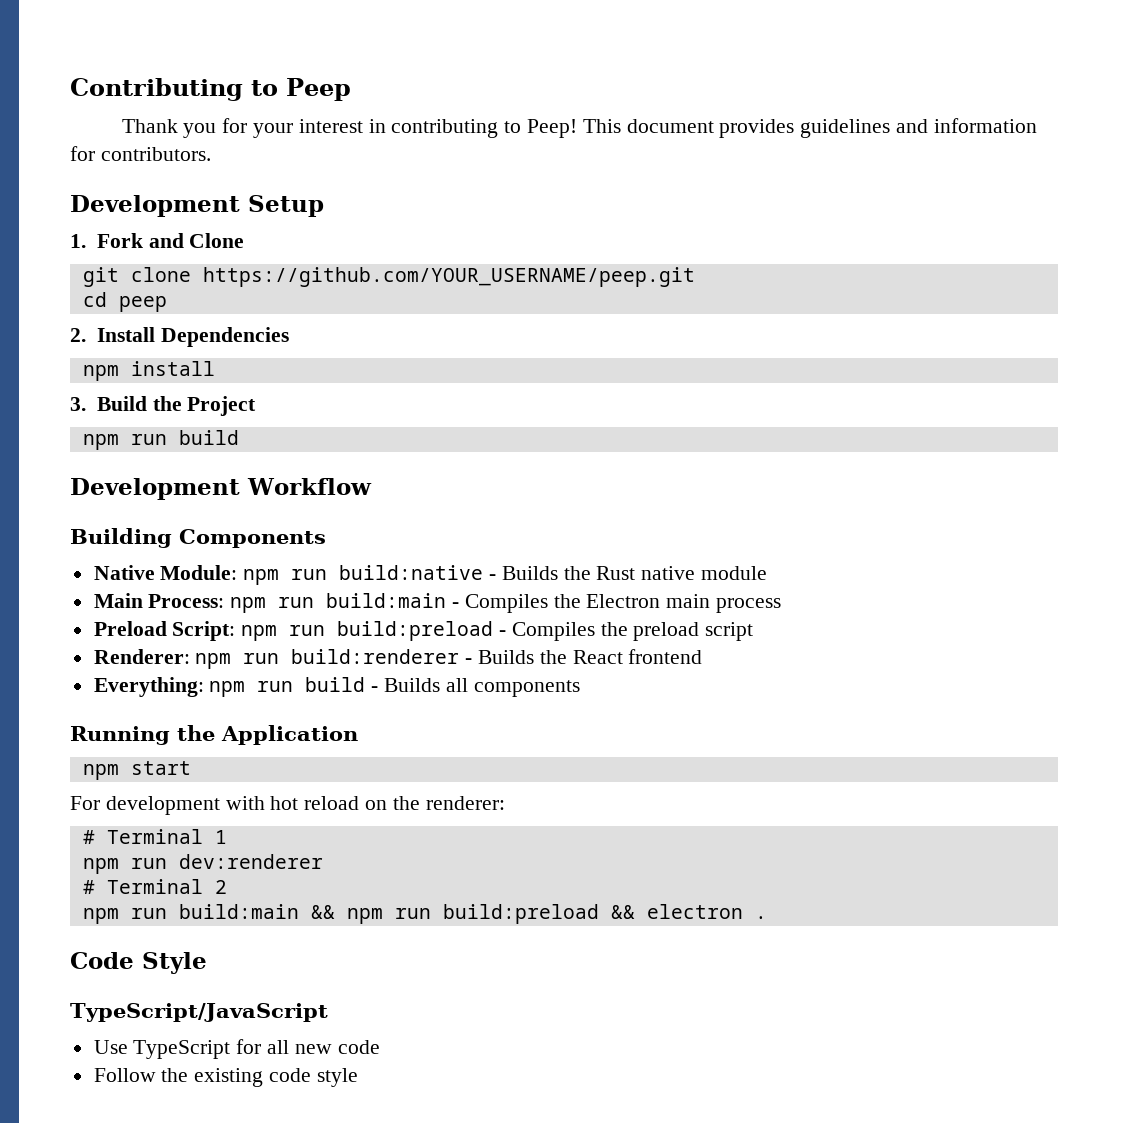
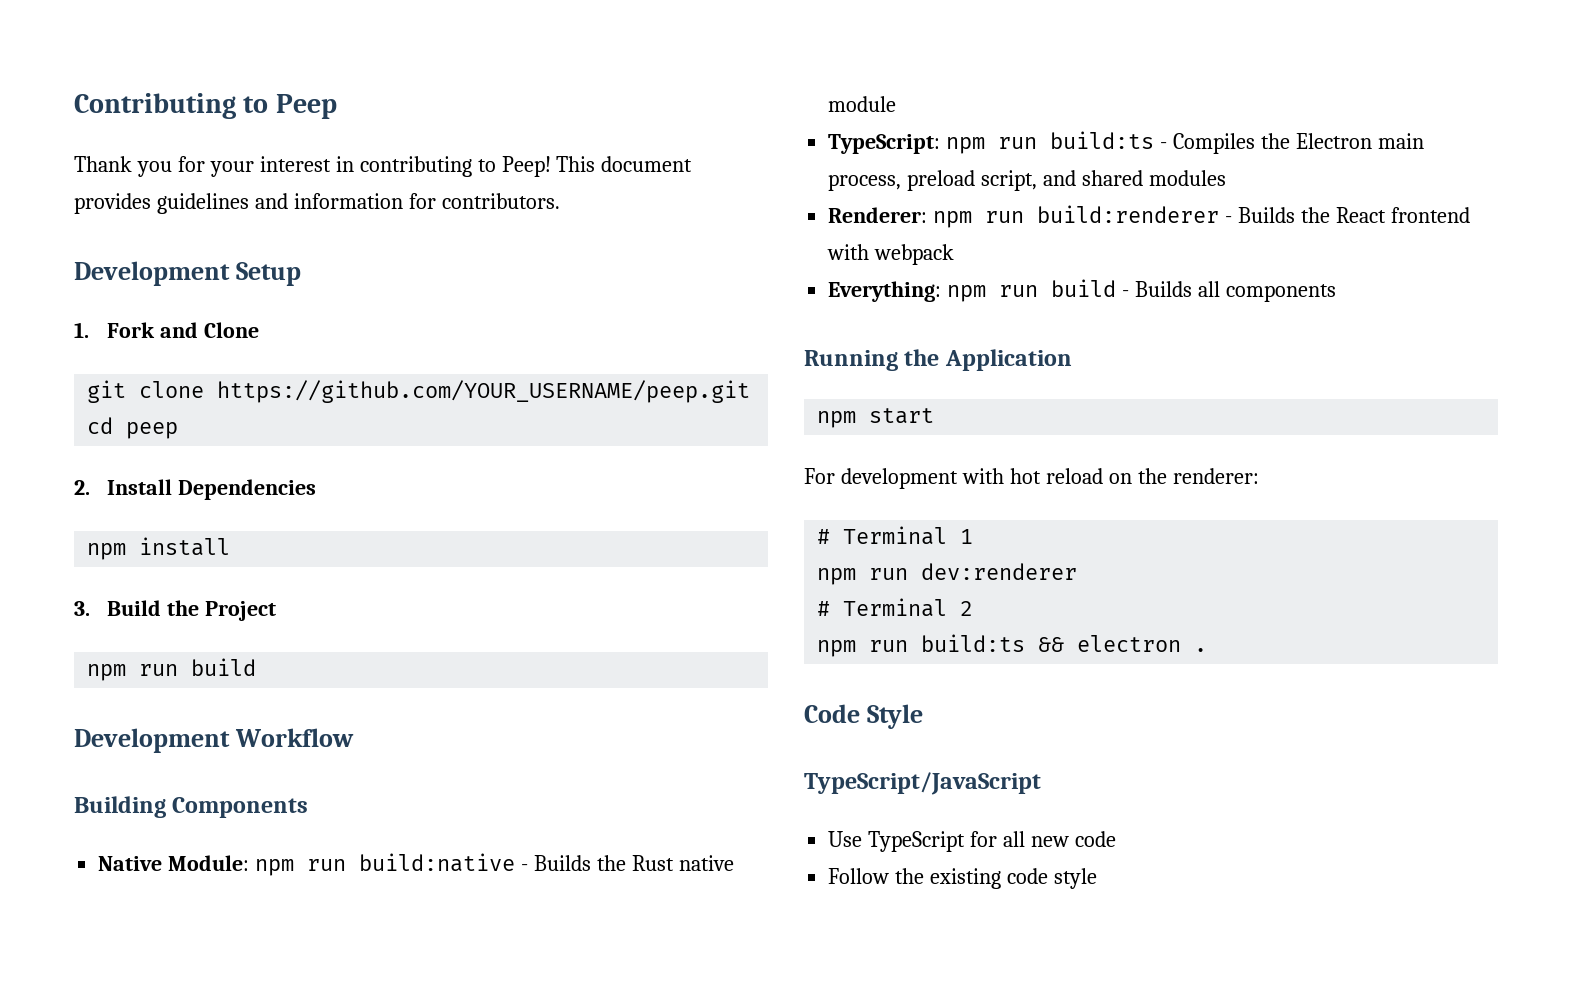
[93,593,447,613] Main Process: npm run build:main -> [828,131,1155,154] TypeScript: npm run build:ts
[716,598,782,613] [93,621,754,641] process // Preload Script: npm run build:preload - Compiles the preload script -> [828,170,1226,191] process, preload script, and shared modules
(703, 656) none -> [827,244,955,265] with webpack
[178,904,599,924] build:main && npm run build:preload -> [921,634,1026,652] build:ts

